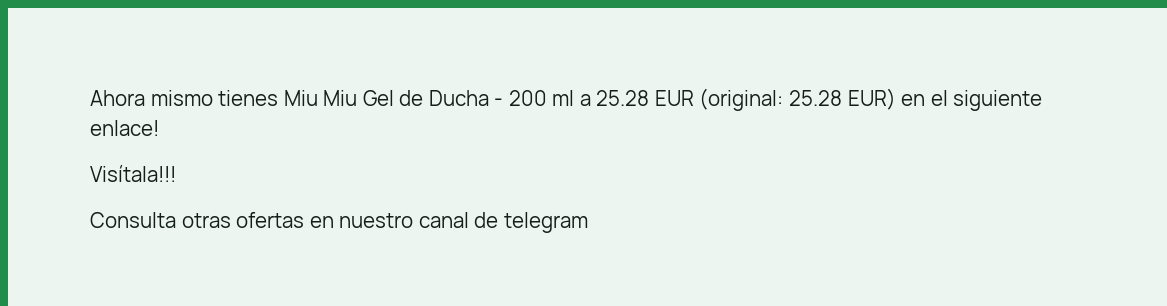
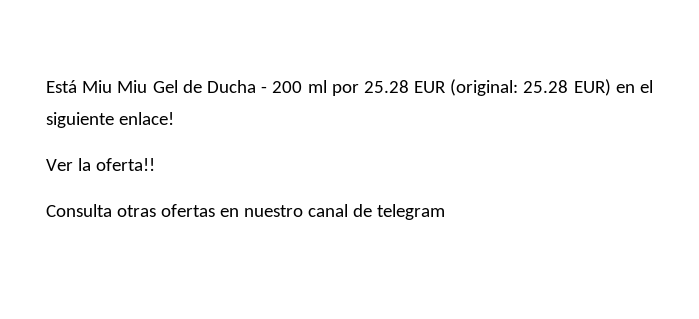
[90,90,279,106] Ahora mismo tienes -> [46,80,77,93] Está
[579,94,591,106] a -> [331,84,359,96] por
[90,165,176,182] Visítala!!! -> [46,158,155,171] Ver la oferta!!

